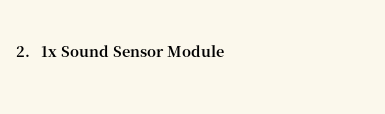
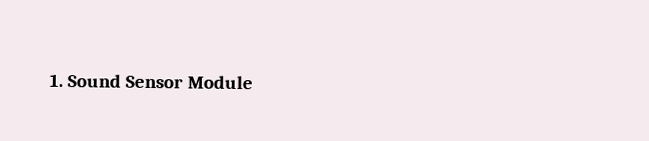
[16,46,57,57] 2. 1x -> [49,73,63,87] 1.

